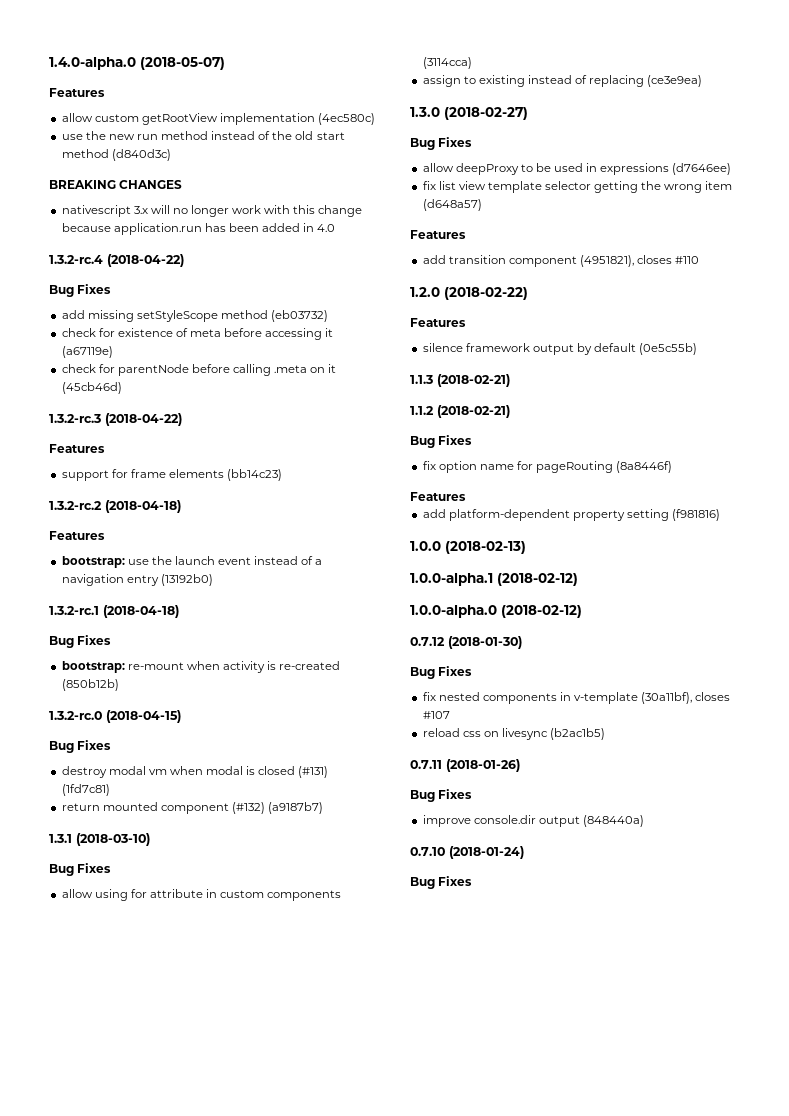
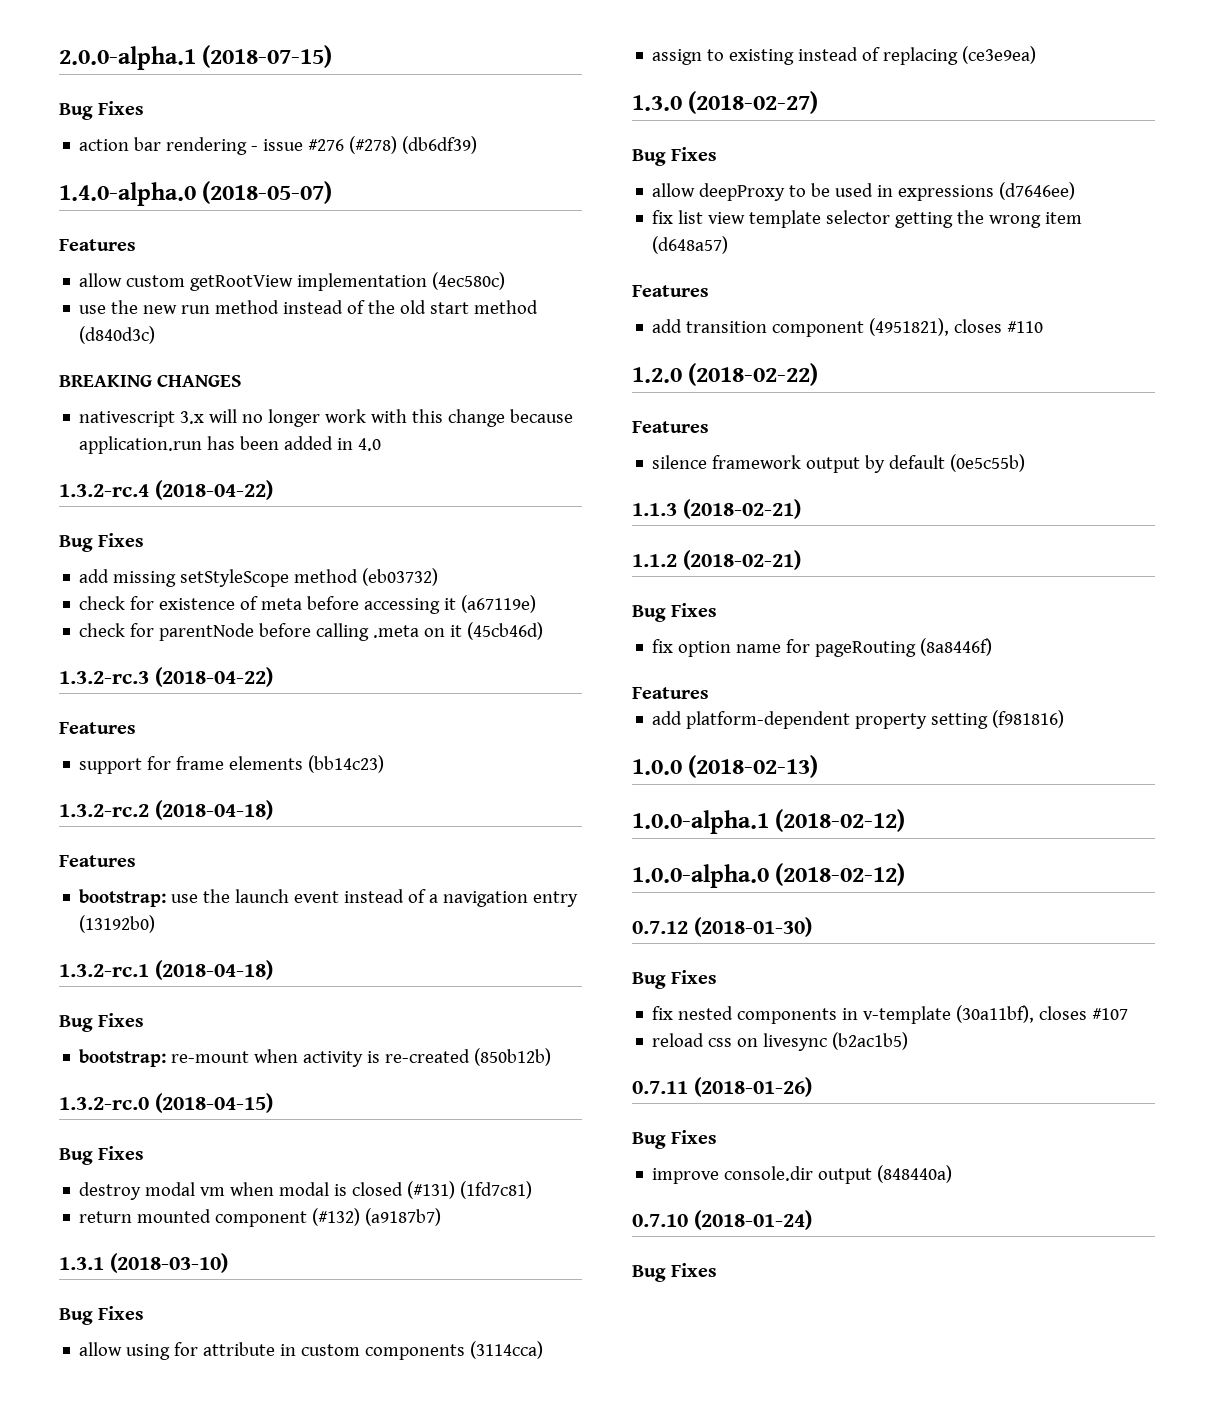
(49, 63) none -> [59,45,333,70] [59,101,145,120] [79,136,478,155] 2.0.0-alpha.1 (2018-07-15) // Bug Fixes // action bar rendering - issue #276 (#278) (db6df39) //

